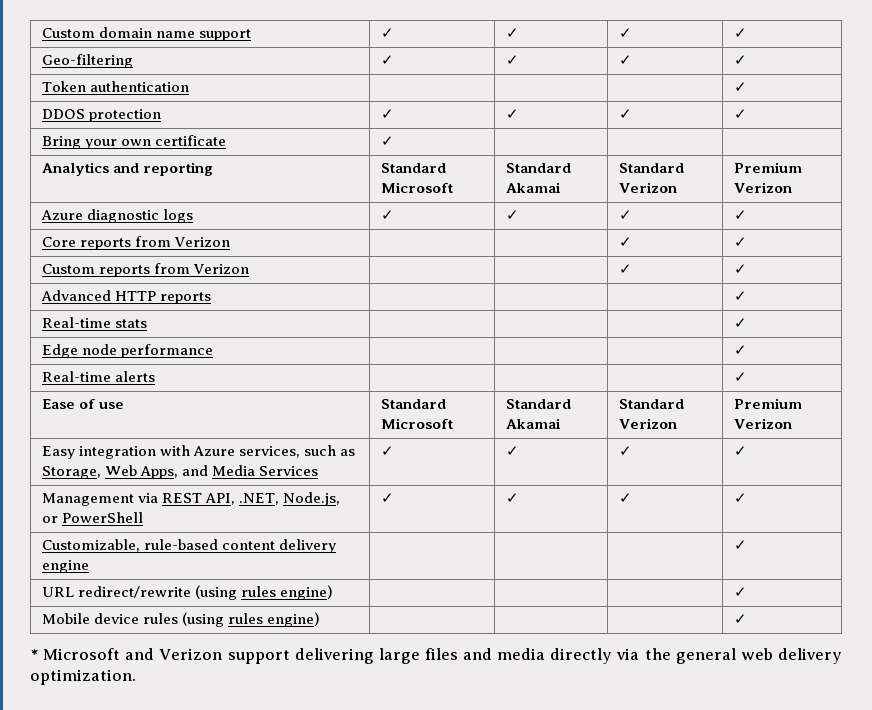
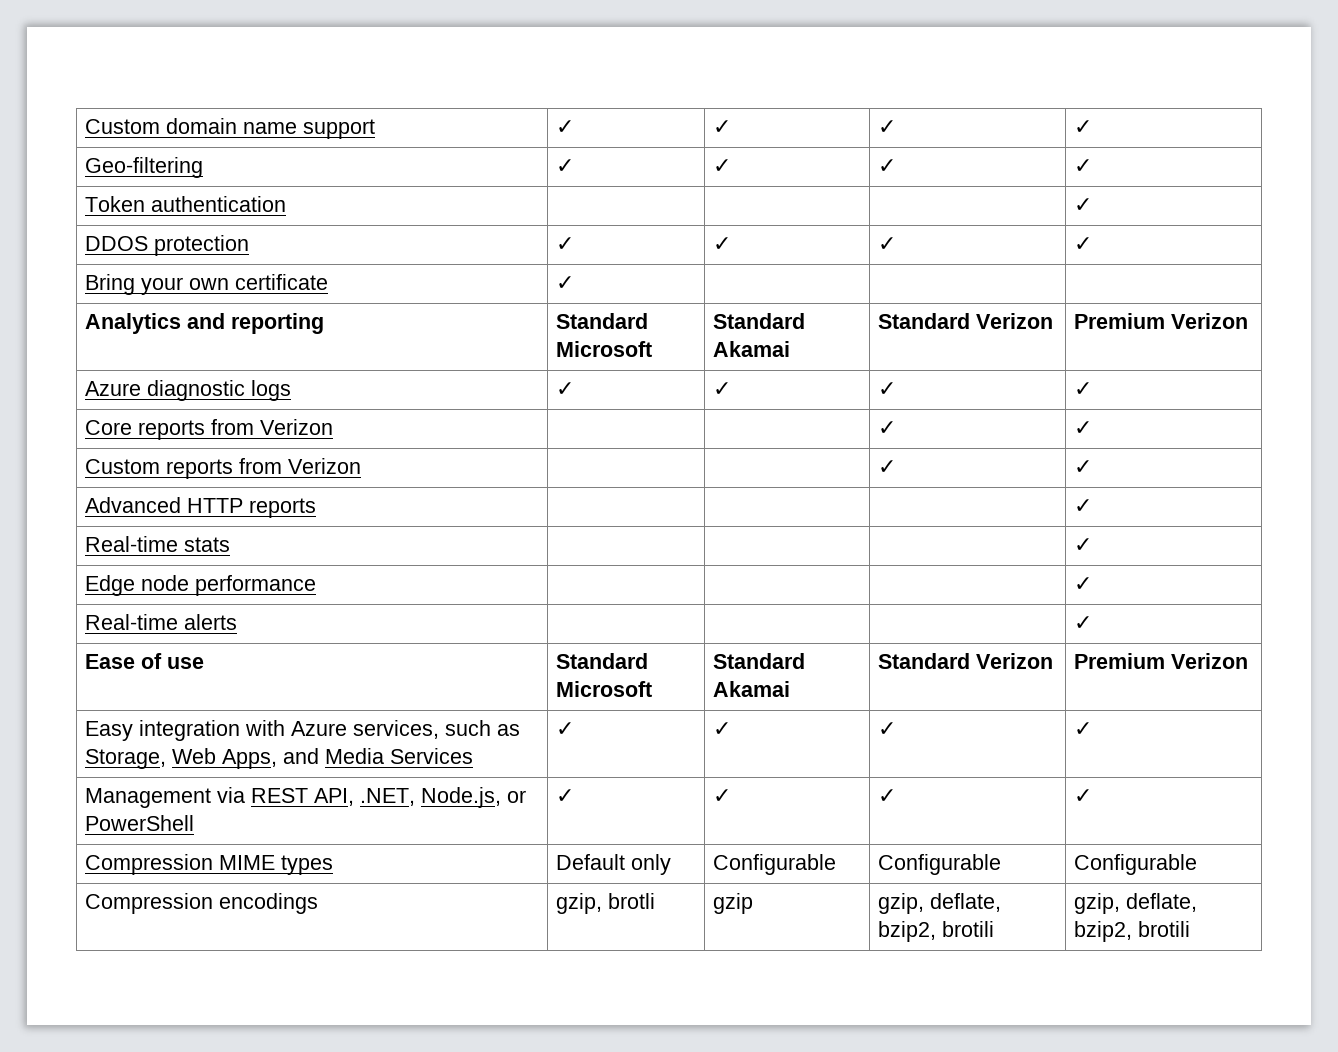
[41,539,336,553] [41,560,89,573] [733,540,747,550] [41,585,333,600] [733,587,747,597] [41,612,321,627] [733,614,747,624] [30,648,842,664] [30,669,136,685] Customizable, rule-based content delivery engine | | | | ✓ // URL redirect/rewrite (using rules engine) | | | | ✓ // Mobile device rules (using rules engine) | | | | ✓ // * Microsoft and Verizon support delivering large files and media directly via the general web delivery optimization. -> [85,854,334,875] [556,854,672,875] [713,854,837,875] [878,854,1002,875] [1074,854,1198,875] [85,893,319,914] [556,893,656,914] [713,893,754,914] [878,893,1002,914] [878,921,995,942] [1074,893,1198,914] [1074,921,1191,942] Compression MIME types | Default only | Configurable | Configurable | Configurable // Compression encodings | gzip, brotli | gzip | gzip, deflate, bzip2, brotili | gzip, deflate, bzip2, brotili

